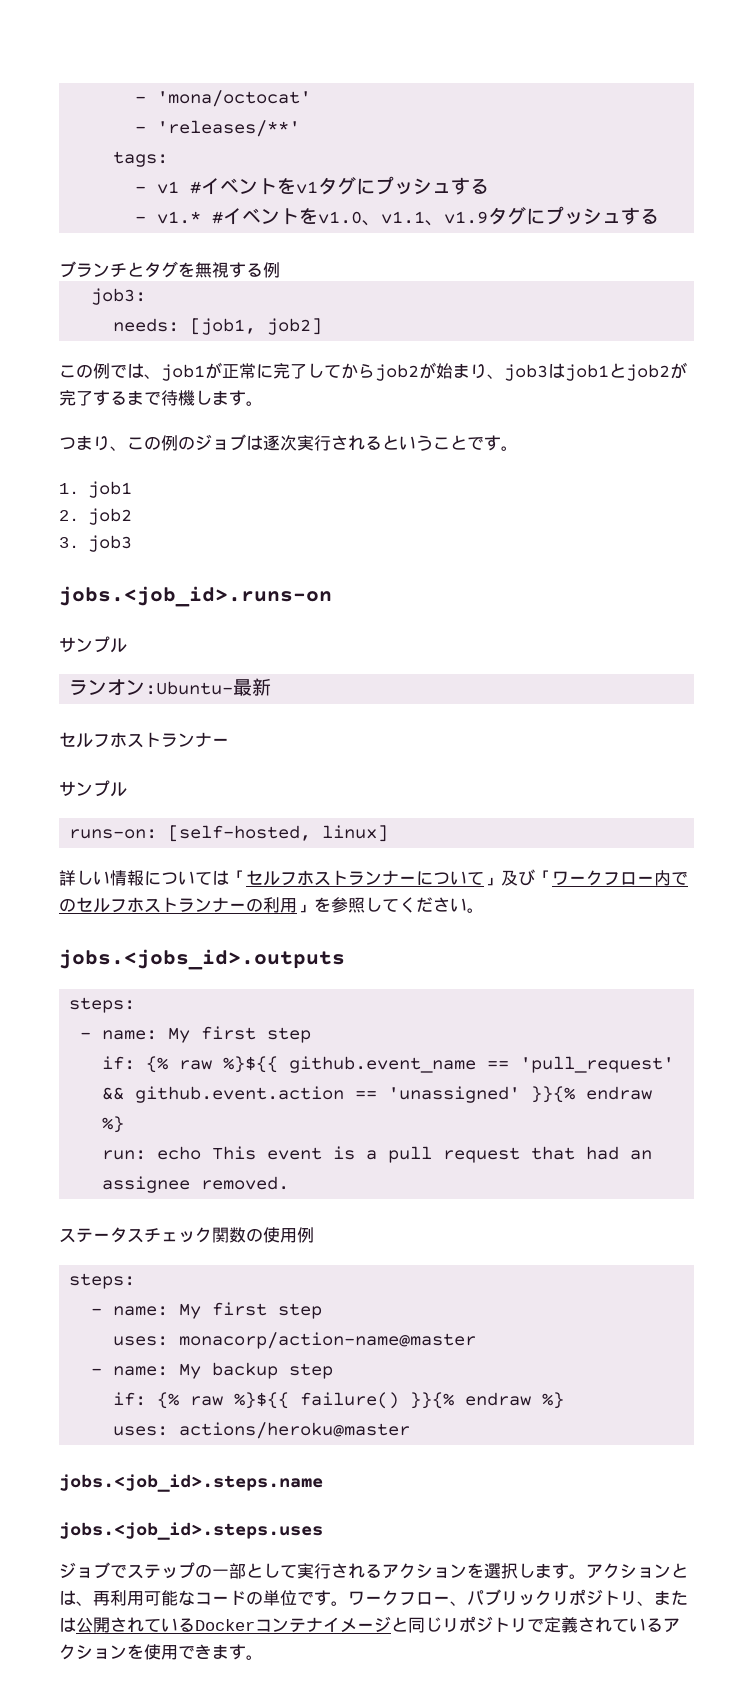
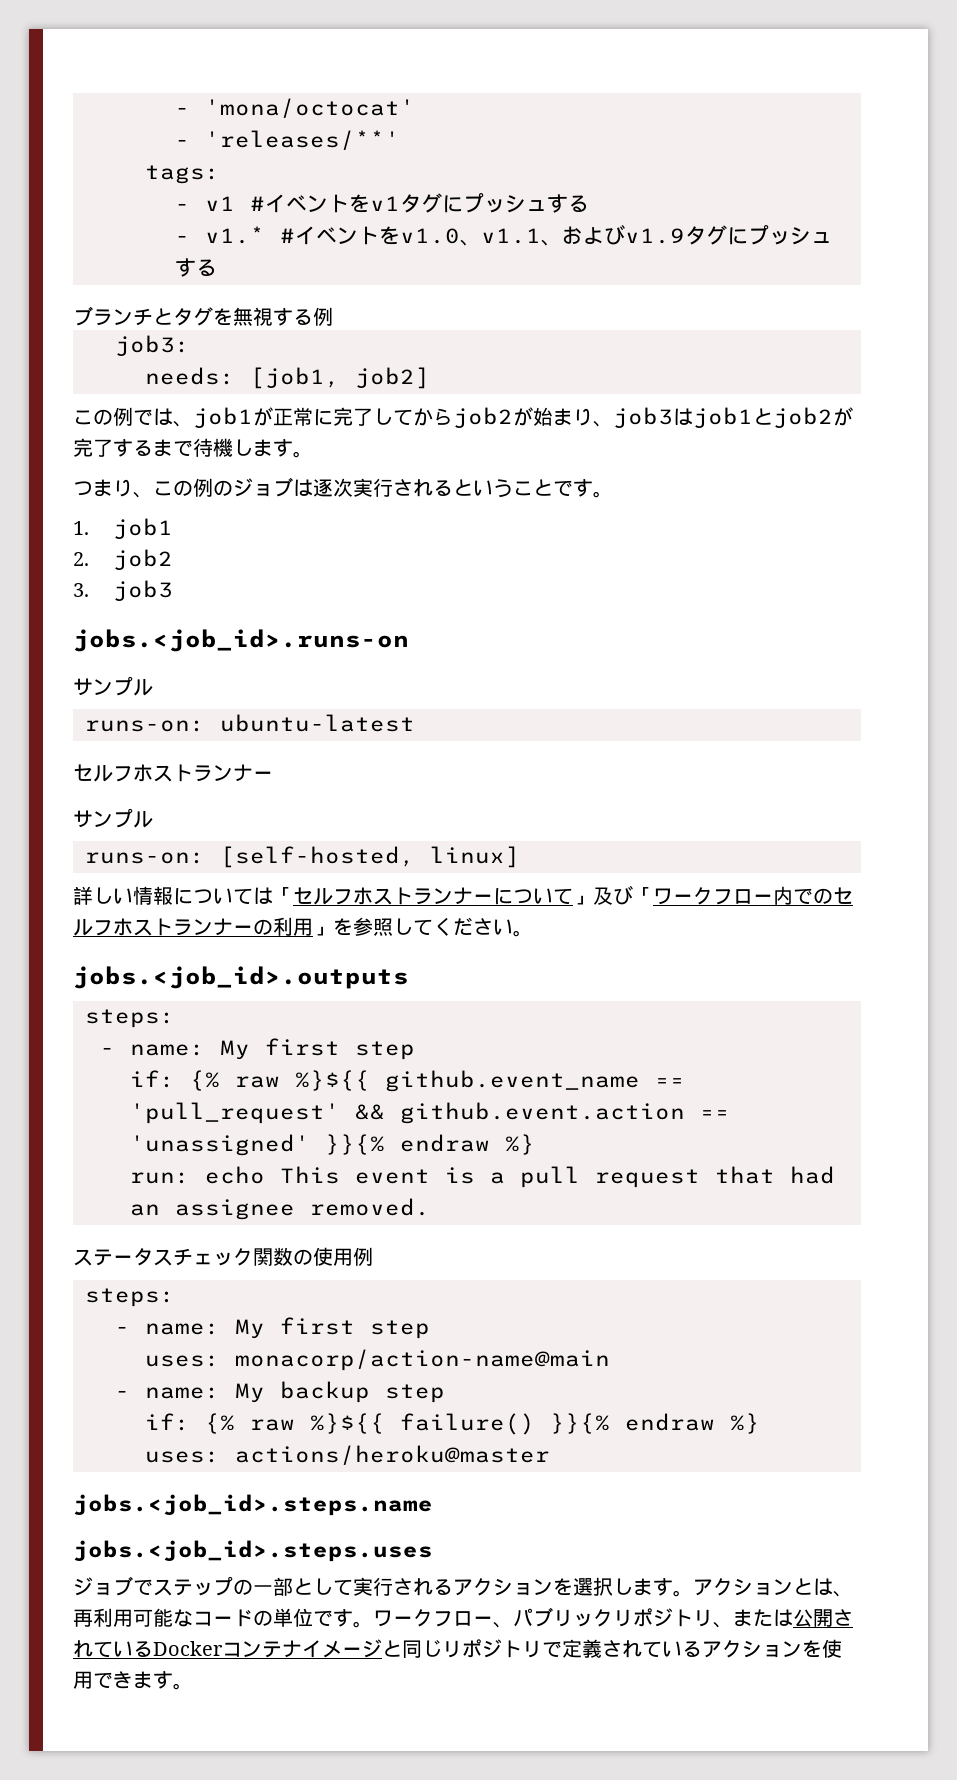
(445, 223) none -> [562,225,625,245] および
[69,678,272,696] ランオン:Ubuntu-最新 -> [85,714,415,732] runs-on: ubuntu-latest
[59,949,345,970] jobs.<jobs_id>.outputs -> [73,966,409,989] jobs.<job_id>.outputs
[179,1332,477,1349] monacorp/action-name@master -> [235,1349,610,1371] monacorp/action-name@main

